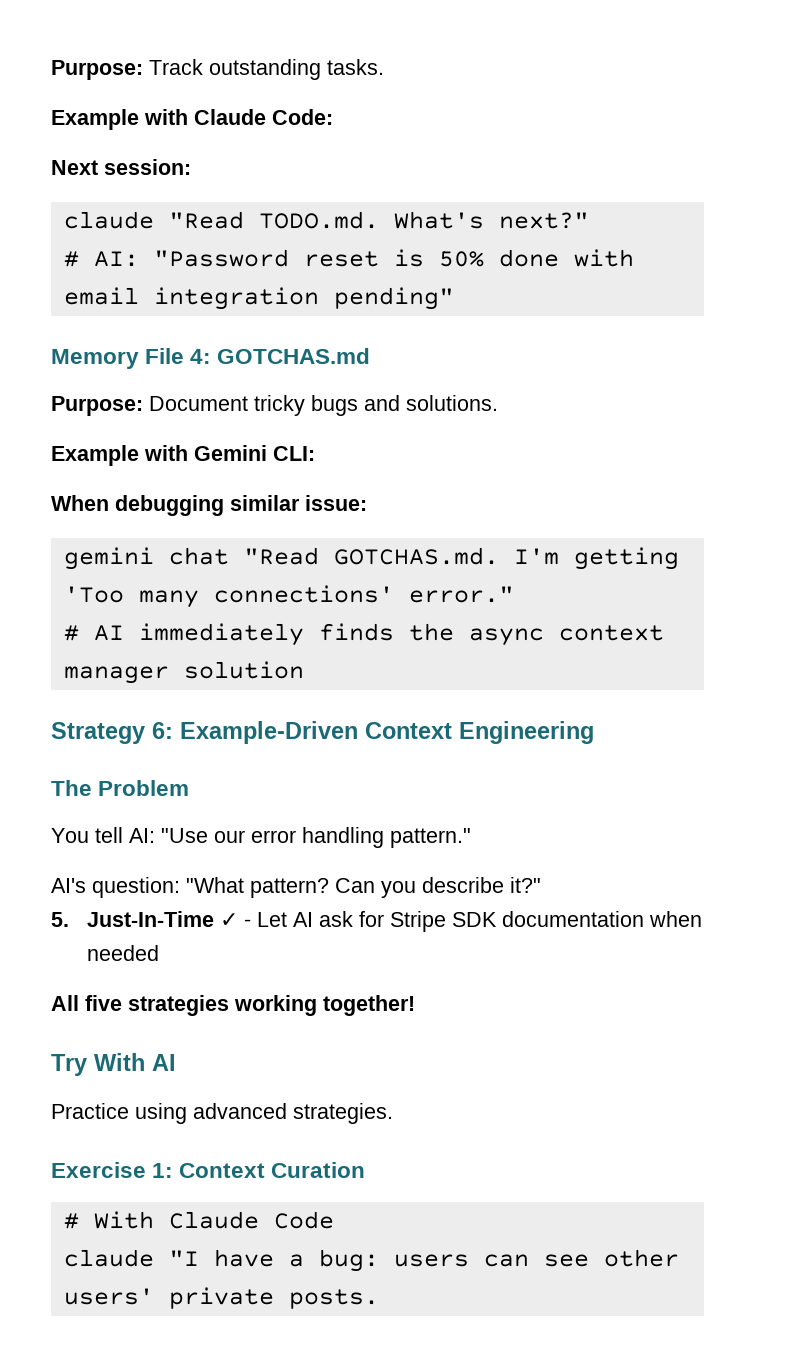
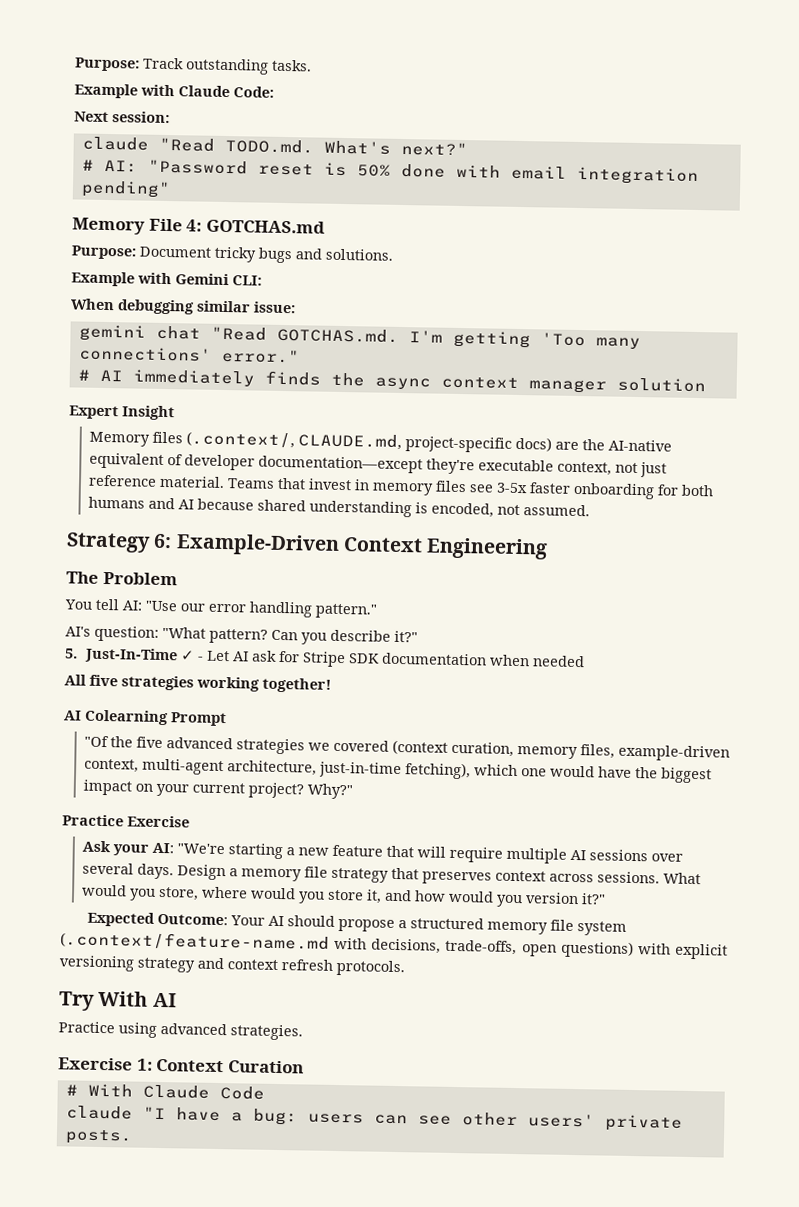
(304, 670) none -> [69,405,175,421] [89,431,673,453] [89,452,668,478] [88,474,715,500] [88,496,591,518] // Expert Insight // Memory files (.context/, CLAUDE.md, project-specific docs) are the AI-native equivalent of developer documentation—except they're executable context, not just reference material. Teams that invest in memory files see 3-5x faster onboarding for both humans and AI because shared understanding is encoded, not assumed.
(415, 1005) none -> [63,709,227,727] [84,735,731,762] [84,758,713,784] [83,779,354,800] [62,814,190,828] [82,840,684,864] [82,862,702,885] [82,884,607,908] [86,911,627,936] [60,931,728,960] [59,955,405,977] // AI Colearning Prompt // "Of the five advanced strategies we covered (context curation, memory files, example-driven context, multi-agent architecture, just-in-time fetching), which one would have the biggest impact on your current project? Why?" // Practice Exercise // Ask your AI: "We're starting a new feature that will require multiple AI sessions over several days. Design a memory file strategy that preserves context across sessions. What would you store, where would you store it, and how would you version it?" // Expected Outcome: Your AI should propose a structured memory file system (.context/feature-name.md with decisions, trade-offs, open questions) with explicit versioning strategy and context refresh protocols.

